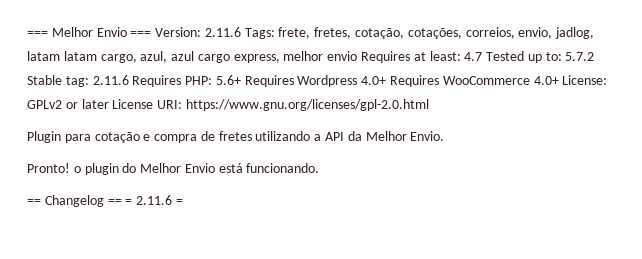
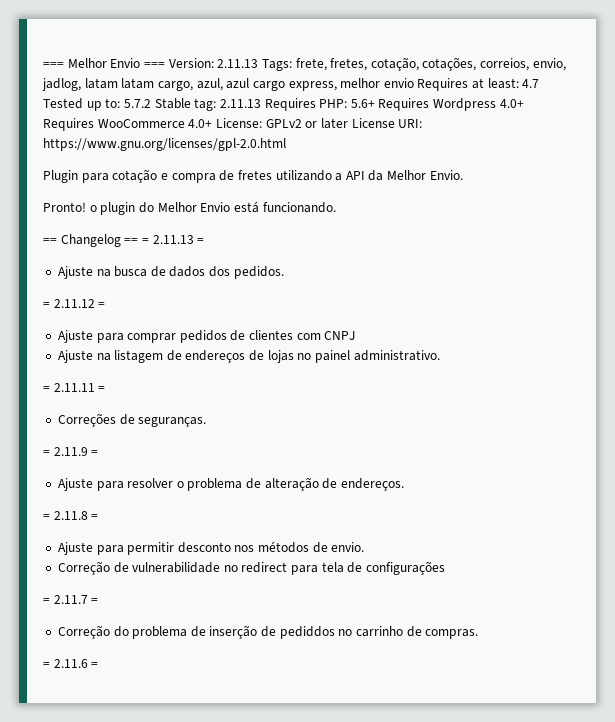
[204,27,241,37] 2.11.6 -> [217,59,259,68] 2.11.13
[92,75,129,85] 2.11.6 -> [219,99,261,108] 2.11.13
(133, 202) none -> [152,235,205,244] [57,266,284,279] [43,299,106,308] [57,330,356,343] [57,350,440,363] [43,383,106,392] [57,413,207,427] [43,447,99,456] [57,477,405,491] [43,511,99,520] [57,541,365,555] [57,561,446,575] [43,595,99,604] [57,625,479,639] [43,662,50,668] 2.11.13 = // Ajuste na busca de dados dos pedidos. // = 2.11.12 = // Ajuste para comprar pedidos de clientes com CNPJ // Ajuste na listagem de endereços de lojas no painel administrativo. // = 2.11.11 = // Correções de seguranças. // = 2.11.9 = // Ajuste para resolver o problema de alteração de endereços. // = 2.11.8 = // Ajuste para permitir desconto nos métodos de envio. // Correção de vulnerabilidade no redirect para tela de configurações // = 2.11.7 = // Correção do problema de inserção de pediddos no carrinho de compras. // =

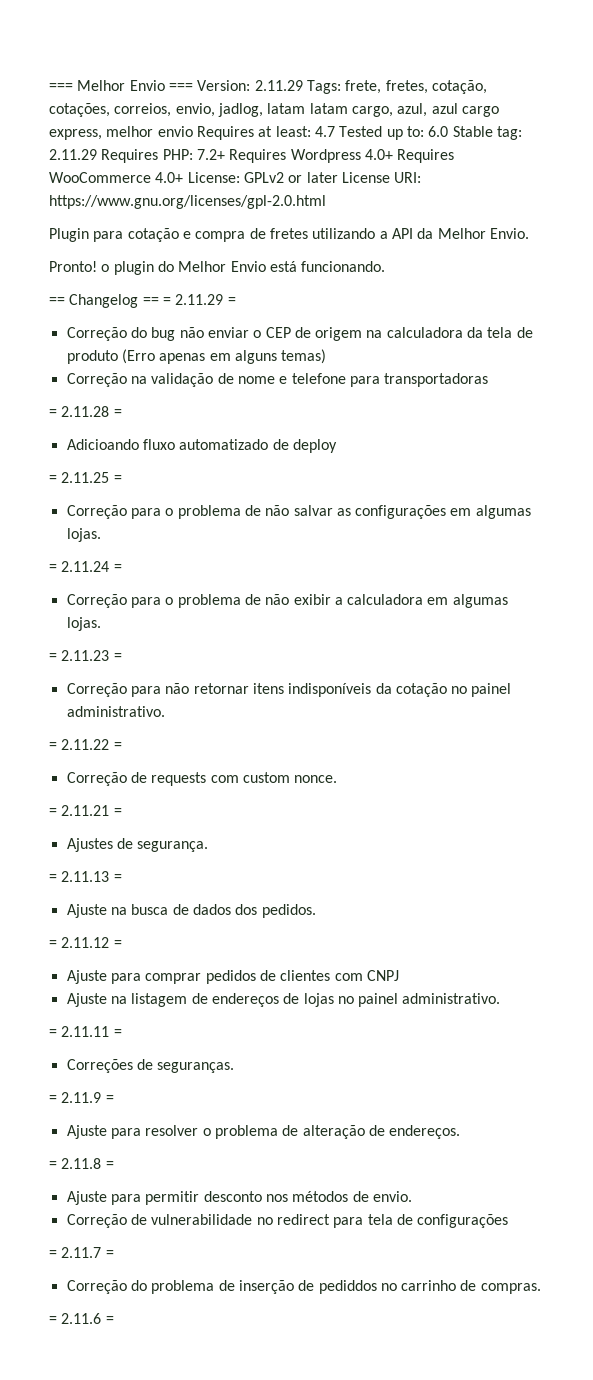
[217,59,259,68] 2.11.13 -> [254,80,303,91] 2.11.29
[123,99,151,108] 5.7.2 -> [428,126,449,137] 6.0
[219,99,261,108] 2.11.13 -> [49,149,97,160] 2.11.29
[350,99,375,108] 5.6+ -> [196,149,225,160] 7.2+
(149, 241) none -> [175,294,236,305] [66,327,533,341] [66,349,327,364] [66,373,489,387] [49,406,122,417] [66,439,337,453] [49,472,122,483] [66,505,531,519] [66,528,101,542] [49,561,122,572] [66,594,508,608] [66,617,101,631] [49,650,122,661] [66,683,512,697] [66,706,165,717] [49,739,122,750] [66,772,338,786] [49,805,122,816] [66,838,209,852] [49,874,57,882] 2.11.29 = // Correção do bug não enviar o CEP de origem na calculadora da tela de produto (Erro apenas em alguns temas) // Correção na validação de nome e telefone para transportadoras // = 2.11.28 = // Adicioando fluxo automatizado de deploy // = 2.11.25 = // Correção para o problema de não salvar as configurações em algumas lojas. // = 2.11.24 = // Correção para o problema de não exibir a calculadora em algumas lojas. // = 2.11.23 = // Correção para não retornar itens indisponíveis da cotação no painel administrativo. // = 2.11.22 = // Correção de requests com custom nonce. // = 2.11.21 = // Ajustes de segurança. // =

